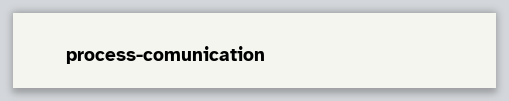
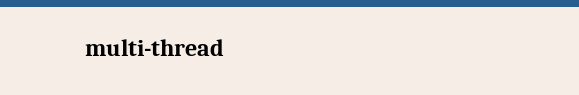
[66,46,265,64] process-comunication -> [85,39,224,56] multi-thread

